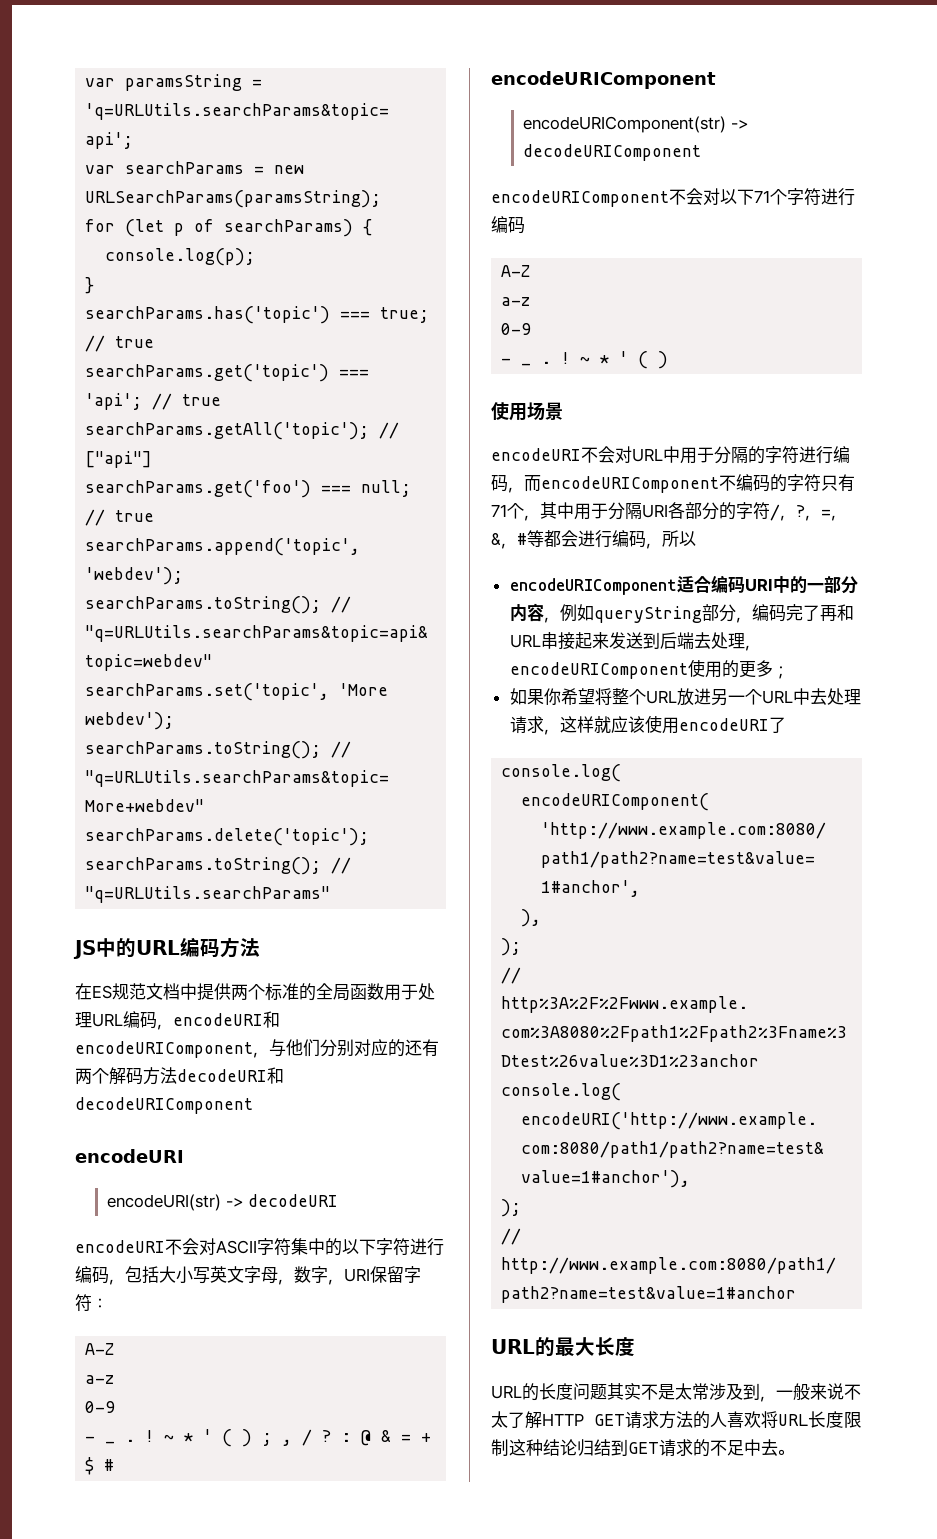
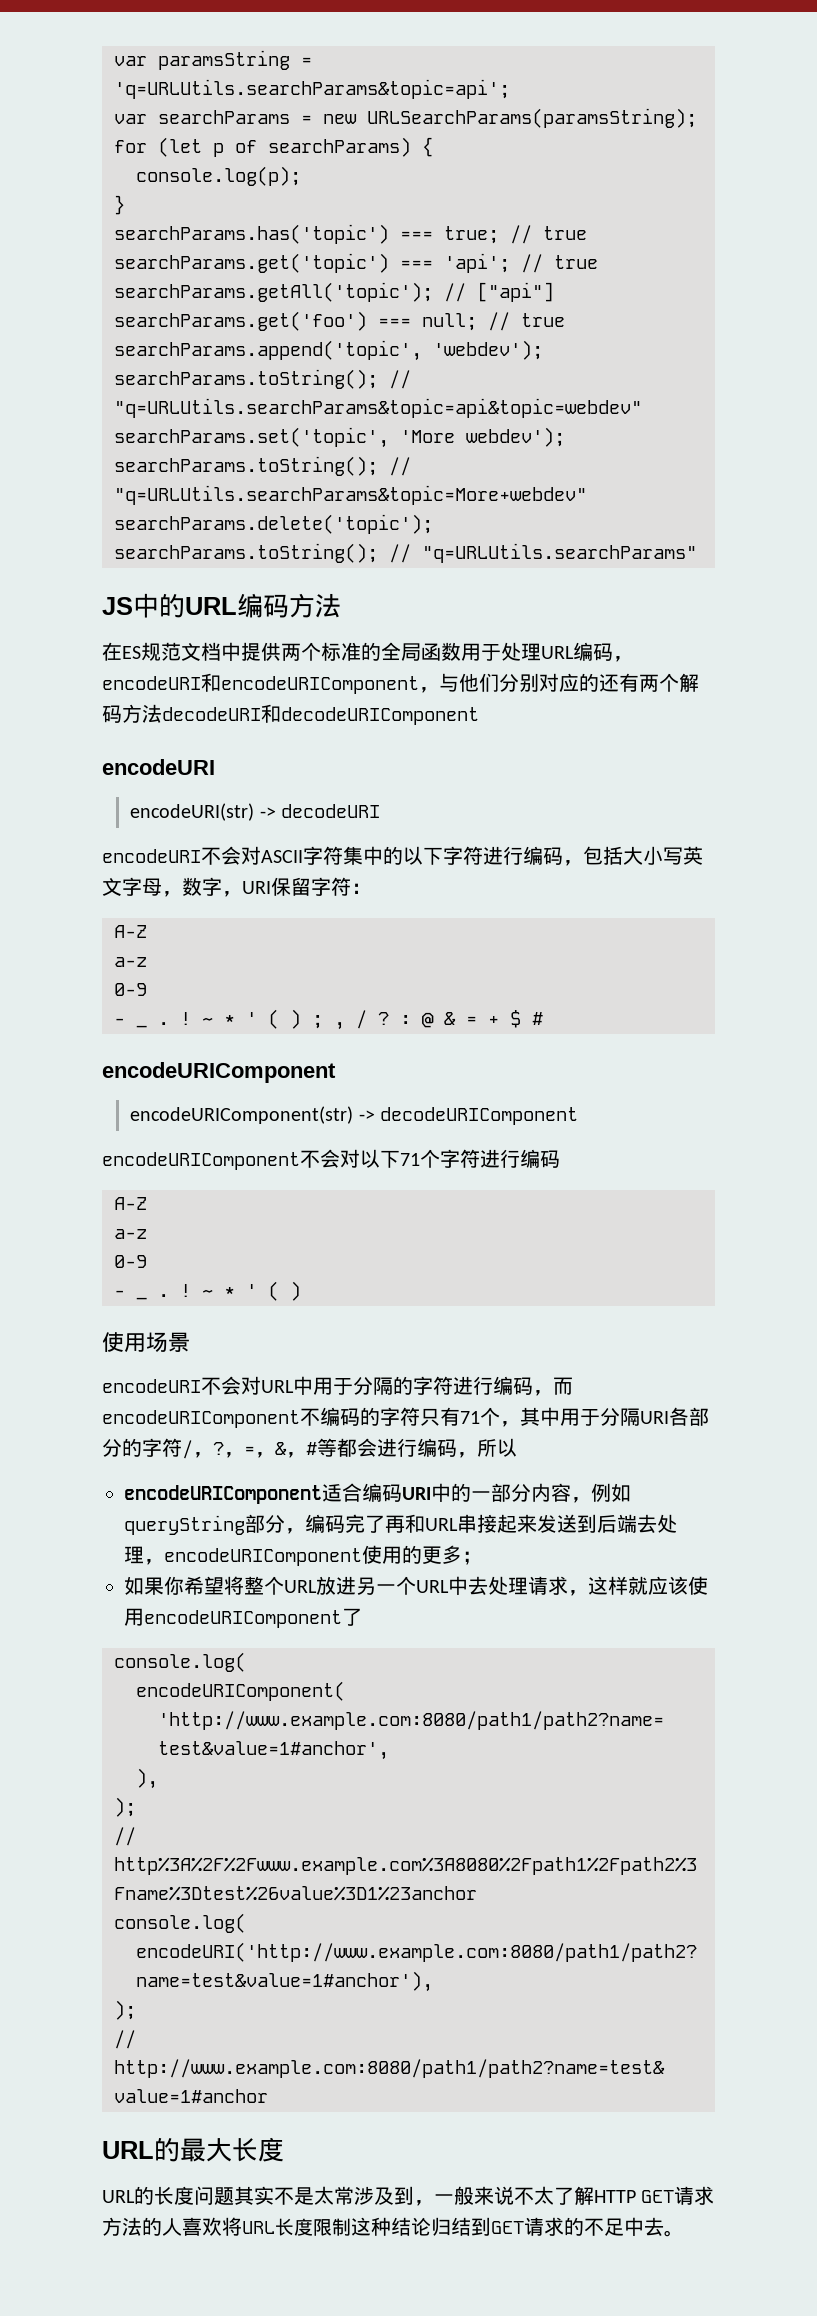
[678,718,769,731] encodeURI -> [144,1610,342,1628] encodeURIComponent

